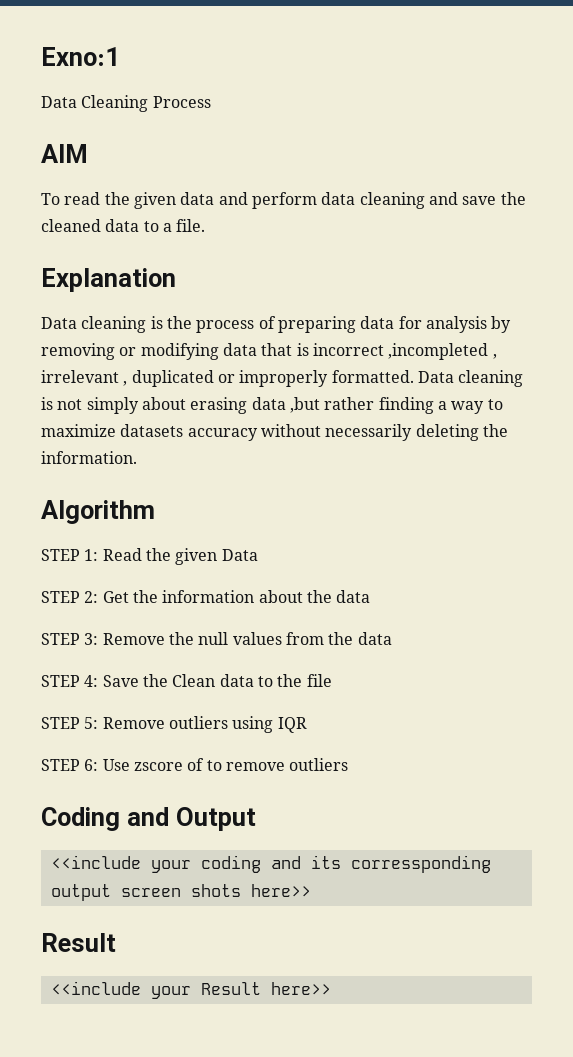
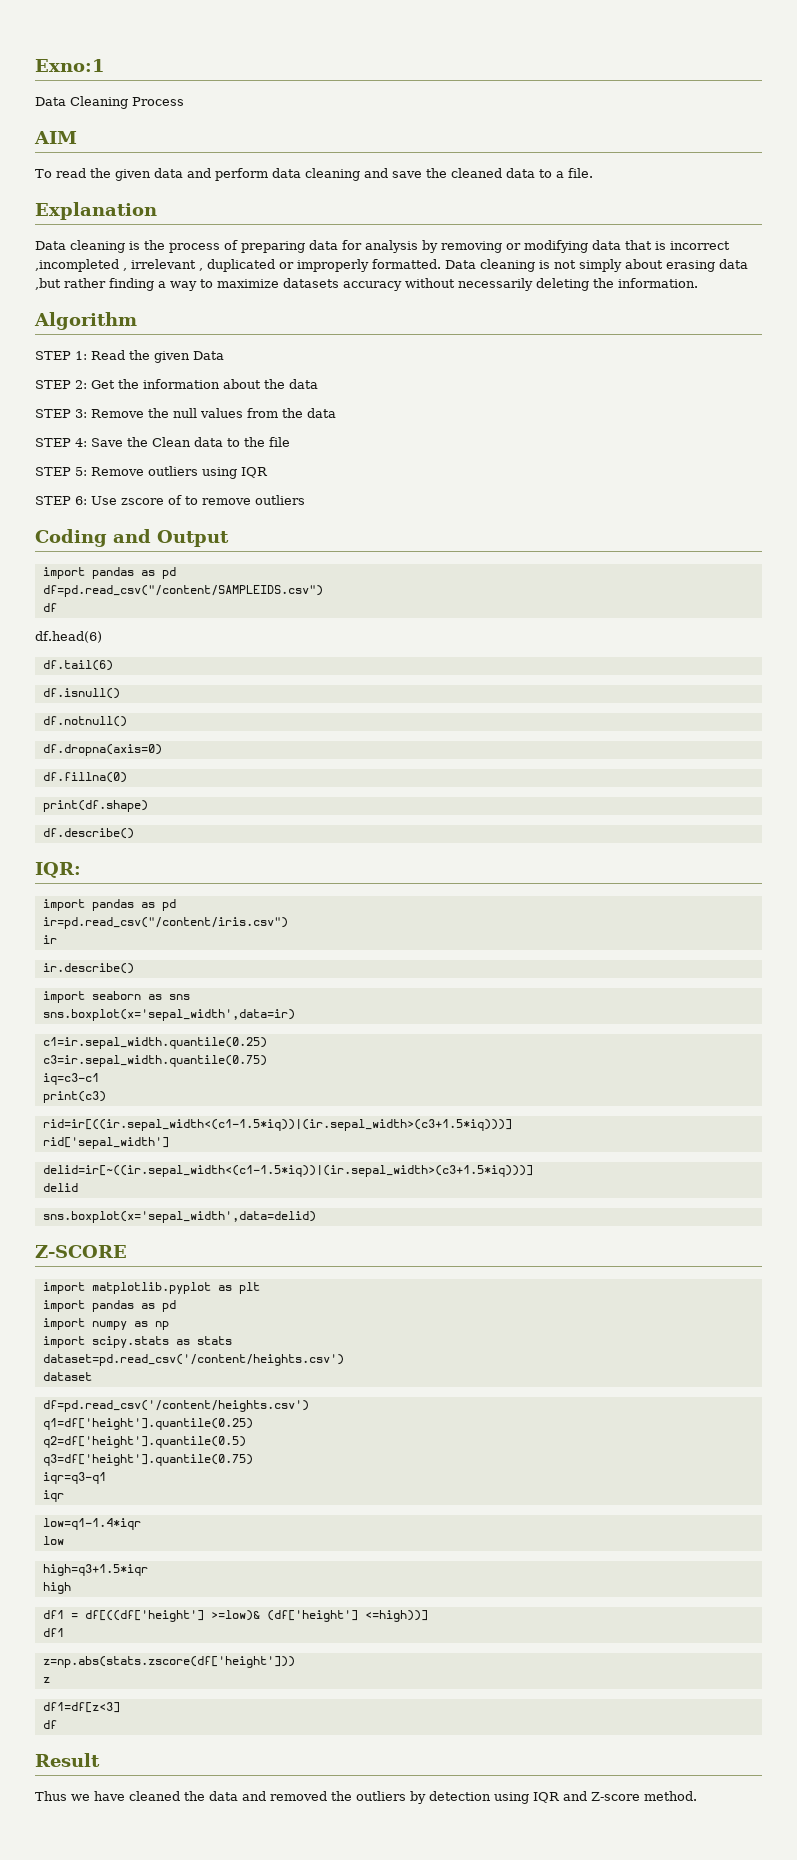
[50,855,491,873] [50,884,311,901] [41,933,116,952] [50,981,331,999] <<include your coding and its corressponding output screen shots here>> // Result // <<include your Result here>> -> [42,567,176,579] [42,585,323,597] [42,603,57,612] [35,631,102,643] [42,660,113,671] [42,688,120,699] [42,716,127,727] [42,744,162,756] [42,772,127,783] [42,800,148,812] [42,828,134,839] [35,862,81,878] [42,899,176,911] [42,917,288,929] [42,935,57,944] [42,963,134,974] [42,991,190,1003] [42,1009,295,1021] [42,1037,267,1049] [42,1055,267,1067] [42,1073,99,1085] [42,1091,106,1103] [42,1119,512,1131] [42,1137,169,1149] [42,1165,533,1177] [42,1183,78,1192] [42,1211,316,1223] [35,1245,127,1258] [42,1282,260,1294] [42,1300,176,1312] [42,1318,169,1330] [42,1336,232,1348] [42,1354,344,1366] [42,1372,92,1381] [42,1400,309,1412] [42,1418,253,1430] [42,1436,246,1448] [42,1454,253,1466] [42,1472,106,1484] [42,1490,64,1502] [42,1518,141,1530] [42,1536,64,1545] [42,1564,148,1576] [42,1582,71,1594] [42,1610,428,1622] [42,1628,64,1637] [42,1656,295,1668] [42,1677,50,1683] [42,1702,120,1713] [42,1720,57,1729] [35,1753,100,1767] [35,1791,697,1804] import pandas as pd // df=pd.read_csv("/content/SAMPLEIDS.csv") // df // df.head(6) // df.tail(6) // df.isnull() // df.notnull() // df.dropna(axis=0) // df.fillna(0) // print(df.shape) // df.describe() // IQR: // import pandas as pd // ir=pd.read_csv("/content/iris.csv") // ir // ir.describe() // import seaborn as sns // sns.boxplot(x='sepal_width',data=ir) // c1=ir.sepal_width.quantile(0.25) // c3=ir.sepal_width.quantile(0.75) // iq=c3-c1 // print(c3) // rid=ir[((ir.sepal_width<(c1-1.5*iq))|(ir.sepal_width>(c3+1.5*iq)))] // rid['sepal_width'] // delid=ir[~((ir.sepal_width<(c1-1.5*iq))|(ir.sepal_width>(c3+1.5*iq)))] // delid // sns.boxplot(x='sepal_width',data=delid) // Z-SCORE // import matplotlib.pyplot as plt // import pandas as pd // import numpy as np // import scipy.stats as stats // dataset=pd.read_csv('/content/heights.csv') // dataset // df=pd.read_csv('/content/heights.csv') // q1=df['height'].quantile(0.25) // q2=df['height'].quantile(0.5) // q3=df['height'].quantile(0.75) // iqr=q3-q1 // iqr // low=q1-1.4*iqr // low // high=q3+1.5*iqr // high // df1 = df[((df['height'] >=low)& (df['height'] <=high))] // df1 // z=np.abs(stats.zscore(df['height'])) // z // df1=df[z<3] // df // Result // Thus we have cleaned the data and removed the outliers by detection using IQR and Z-score method.

